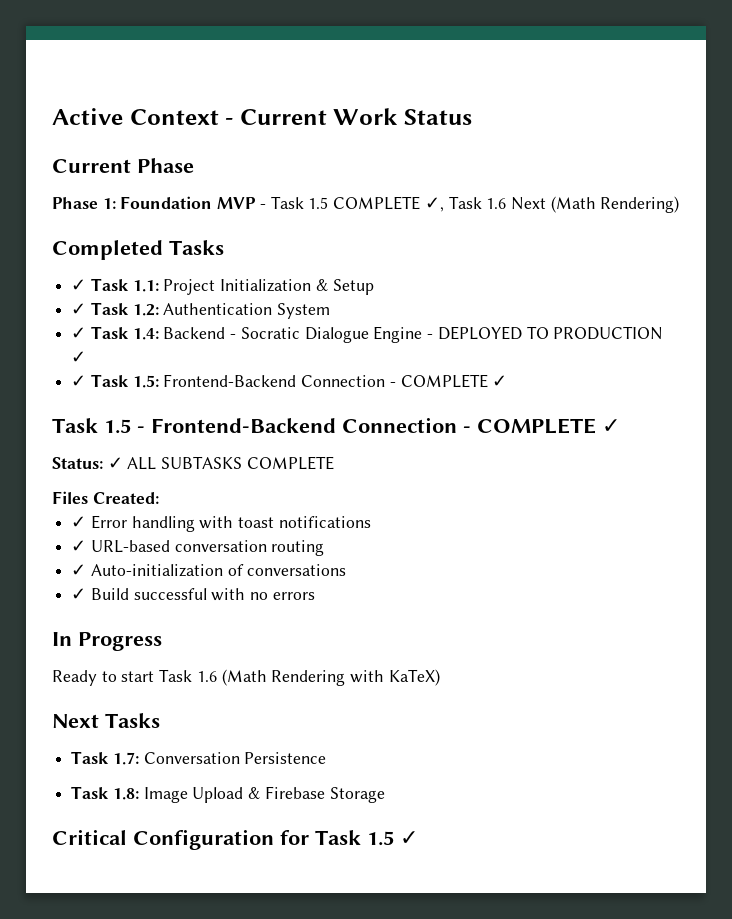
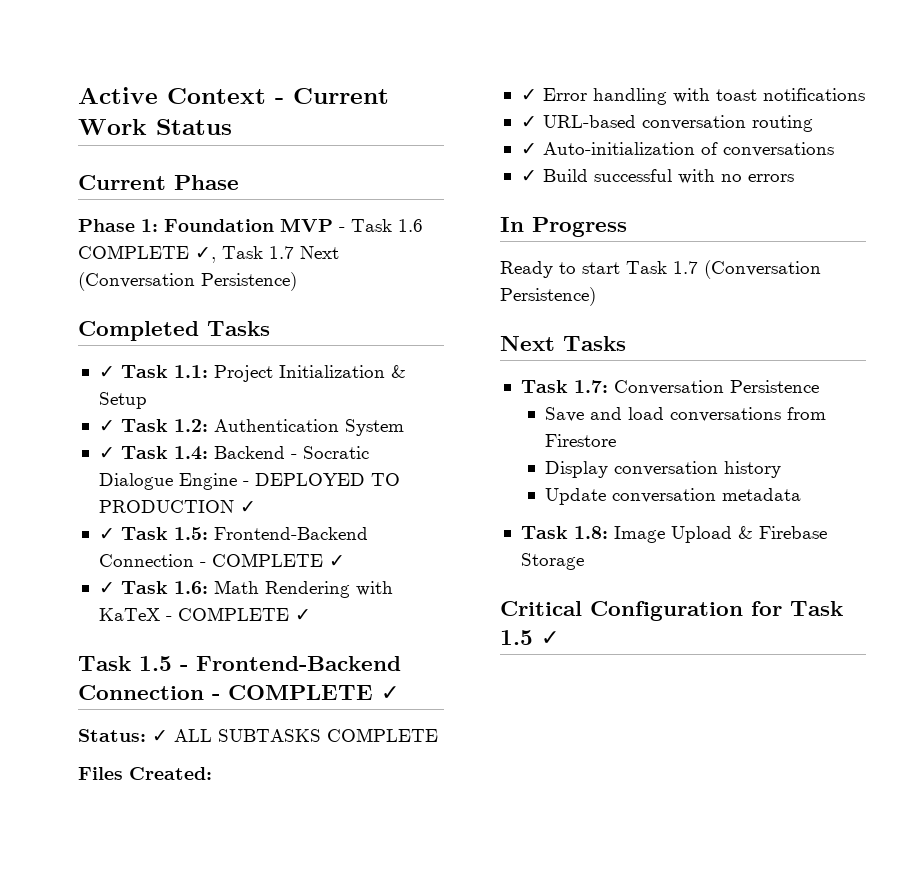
[308,197,329,209] 1.5 -> [398,219,423,232] 1.6
[486,196,680,213] 1.6 Next (Math Rendering) -> [269,246,339,259] [78,272,297,291] 1.7 Next (Conversation Persistence)
(508, 381) none -> [98,580,393,598] [98,607,311,621] // ✓ Task 1.6: Math Rendering with KaTeX - COMPLETE ✓
[196,669,440,686] 1.6 (Math Rendering with KaTeX) -> [673,260,821,279] [500,287,596,306] 1.7 (Conversation Persistence)
(327, 758) none -> [545,407,827,422] [545,434,617,447] [545,461,782,478] [545,488,802,505] // Save and load conversations from Firestore // Display conversation history // Update conversation metadata

